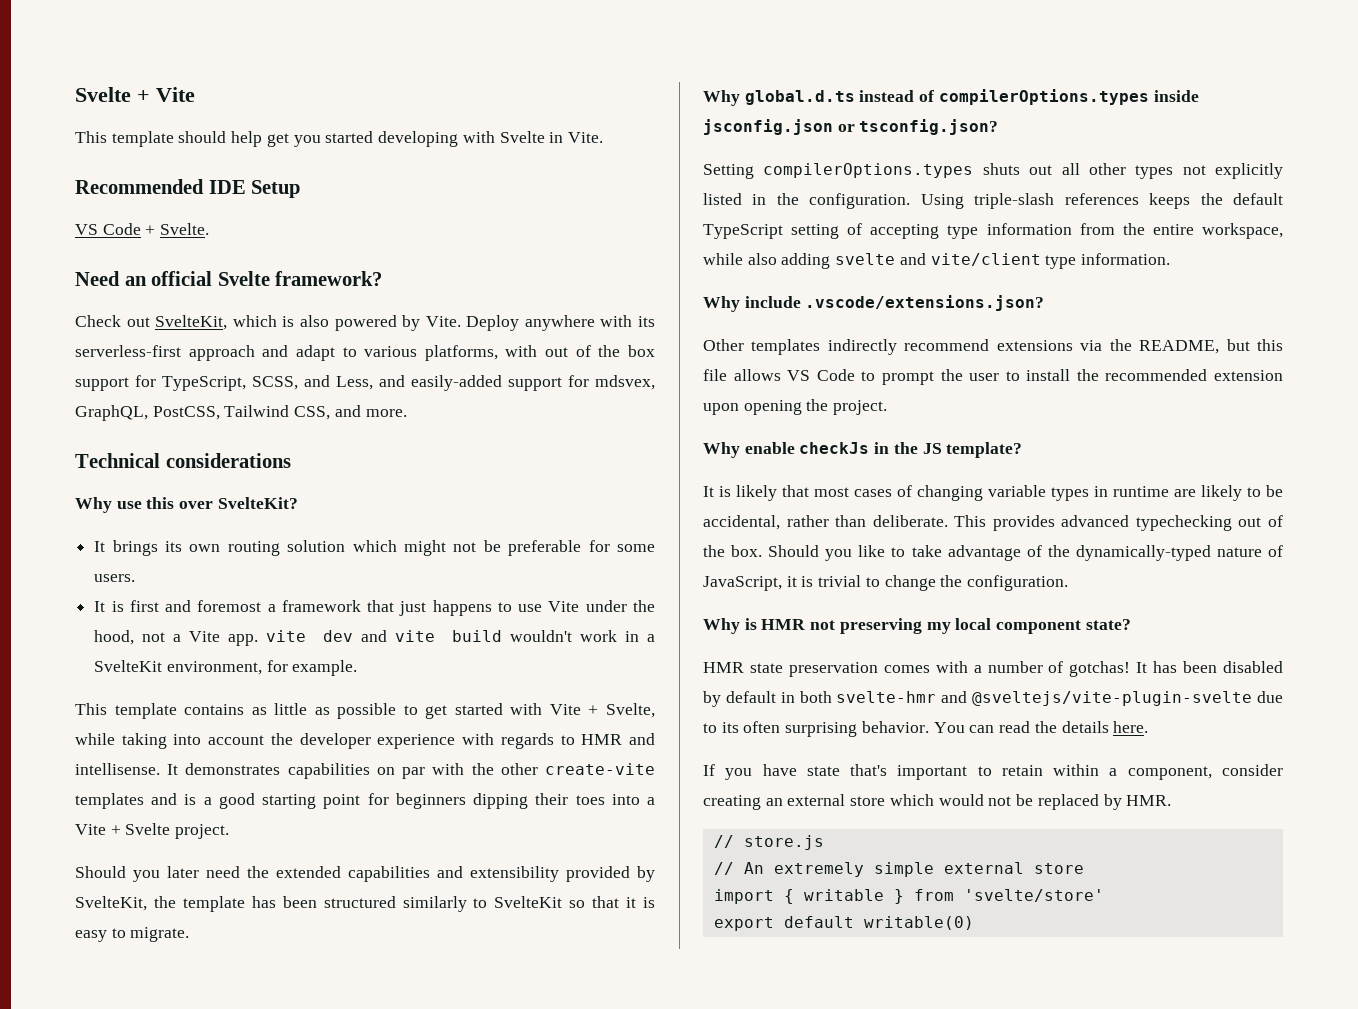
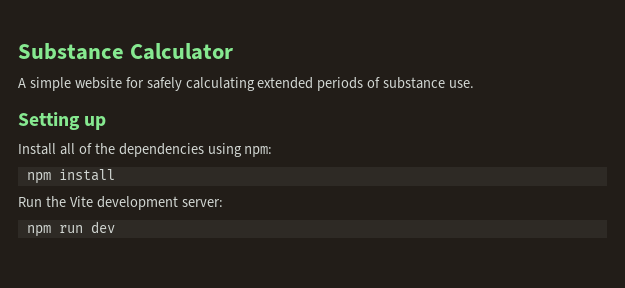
[75,87,195,102] [75,131,603,147] [75,179,301,198] [75,223,210,235] [75,271,383,286] [75,315,655,331] [75,345,655,361] [75,375,655,391] [75,405,407,421] [75,453,291,468] [75,497,298,513] [94,540,655,556] [94,574,136,582] [94,600,656,616] [94,630,656,646] [94,660,358,676] [75,703,656,719] [75,733,656,749] [75,763,655,779] [75,793,655,809] [75,823,230,839] [75,866,655,882] [75,896,655,912] [75,927,190,942] [703,89,1199,106] [703,119,999,135] [703,163,1283,179] [703,193,1283,209] [703,223,1283,239] [703,253,1171,269] [703,295,1045,312] [703,339,1283,355] [703,369,1283,385] [703,399,888,415] [703,442,1023,458] [703,485,1283,501] [703,515,1283,531] [703,545,1283,561] [703,575,1069,591] [703,618,1131,634] [703,661,1283,677] [703,691,1283,707] [703,721,1149,737] [703,764,1283,780] [703,794,1172,810] [713,835,824,850] [713,862,1084,877] [713,889,1104,904] [713,916,974,931] Svelte + Vite // This template should help get you started developing with Svelte in Vite. // Recommended IDE Setup // VS Code + Svelte. // Need an official Svelte framework? // Check out SvelteKit, which is also powered by Vite. Deploy anywhere with its serverless-first approach and adapt to various platforms, with out of the box support for TypeScript, SCSS, and Less, and easily-added support for mdsvex, GraphQL, PostCSS, Tailwind CSS, and more. // Technical considerations // Why use this over SvelteKit? // It brings its own routing solution which might not be preferable for some users. // It is first and foremost a framework that just happens to use Vite under the hood, not a Vite app. vite dev and vite build wouldn't work in a SvelteKit environment, for example. // This template contains as little as possible to get started with Vite + Svelte, while taking into account the developer experience with regards to HMR and intellisense. It demonstrates capabilities on par with the other create-vite templates and is a good starting point for beginners dipping their toes into a Vite + Svelte project. // Should you later need the extended capabilities and extensibility provided by SvelteKit, the template has been structured similarly to SvelteKit so that it is easy to migrate. // Why global.d.ts instead of compilerOptions.types inside jsconfig.json or tsconfig.json? // Setting compilerOptions.types shuts out all other types not explicitly listed in the configuration. Using triple-slash references keeps the default TypeScript setting of accepting type information from the entire workspace, while also adding svelte and vite/client type information. // Why include .vscode/extensions.json? // Other templates indirectly recommend extensions via the README, but this file allows VS Code to prompt the user to install the recommended extension upon opening the project. // Why enable checkJs in the JS template? // It is likely that most cases of changing variable types in runtime are likely to be accidental, rather than deliberate. This provides advanced typechecking out of the box. Should you like to take advantage of the dynamically-typed nature of JavaScript, it is trivial to change the configuration. // Why is HMR not preserving my local component state? // HMR state preservation comes with a number of gotchas! It has been disabled by default in both svelte-hmr and @sveltejs/vite-plugin-svelte due to its often surprising behavior. You can read the details here. // If you have state that's important to retain within a component, consider creating an external store which would not be replaced by HMR. // // store.js // // An extremely simple external store // import { writable } from 'svelte/store' // export default writable(0) -> [18,43,234,60] [18,77,475,91] [18,112,107,130] [18,143,273,158] [26,169,115,184] [18,196,223,210] [26,221,115,237] Substance Calculator // A simple website for safely calculating extended periods of substance use. // Setting up // Install all of the dependencies using npm: // npm install // Run the Vite development server: // npm run dev

